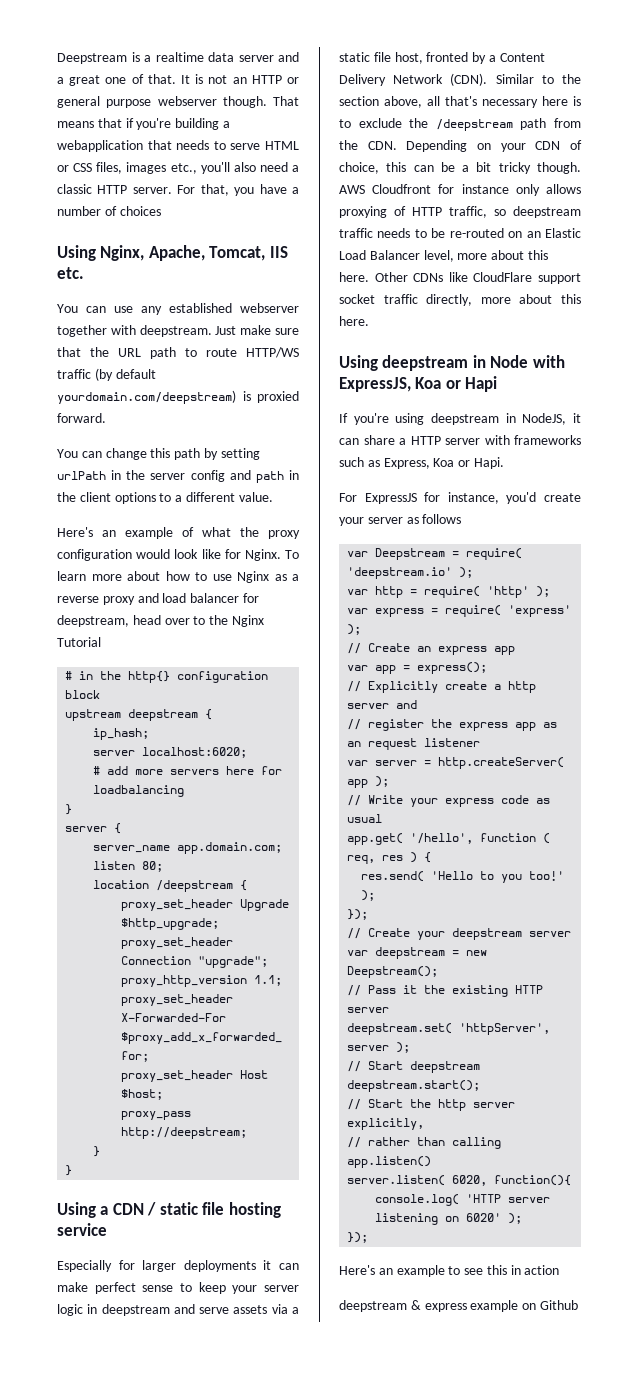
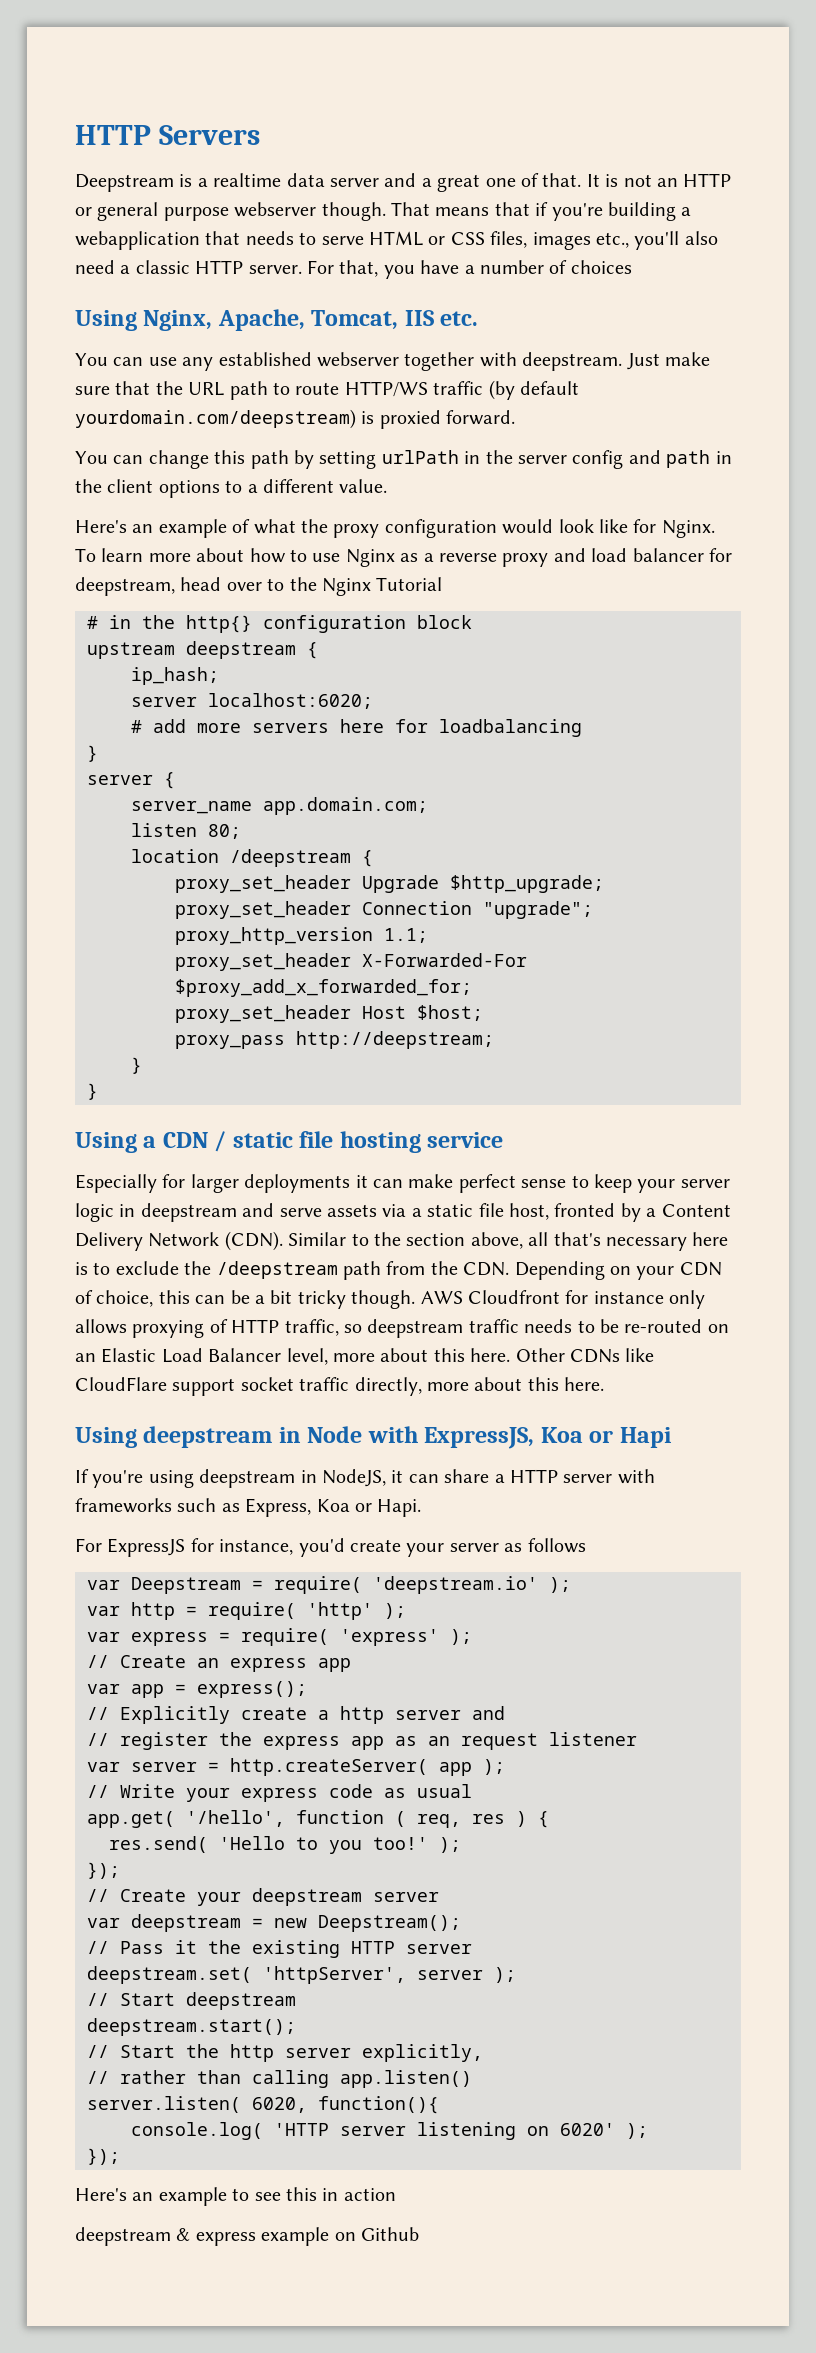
(57, 58) none -> [75,125,261,145] HTTP Servers //

